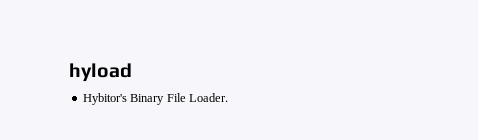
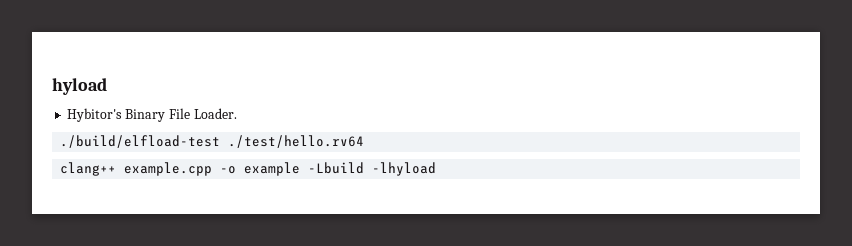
(228, 97) none -> [60,135,365,148] [60,162,437,176] // ./build/elfload-test ./test/hello.rv64 // clang++ example.cpp -o example -Lbuild -lhyload

